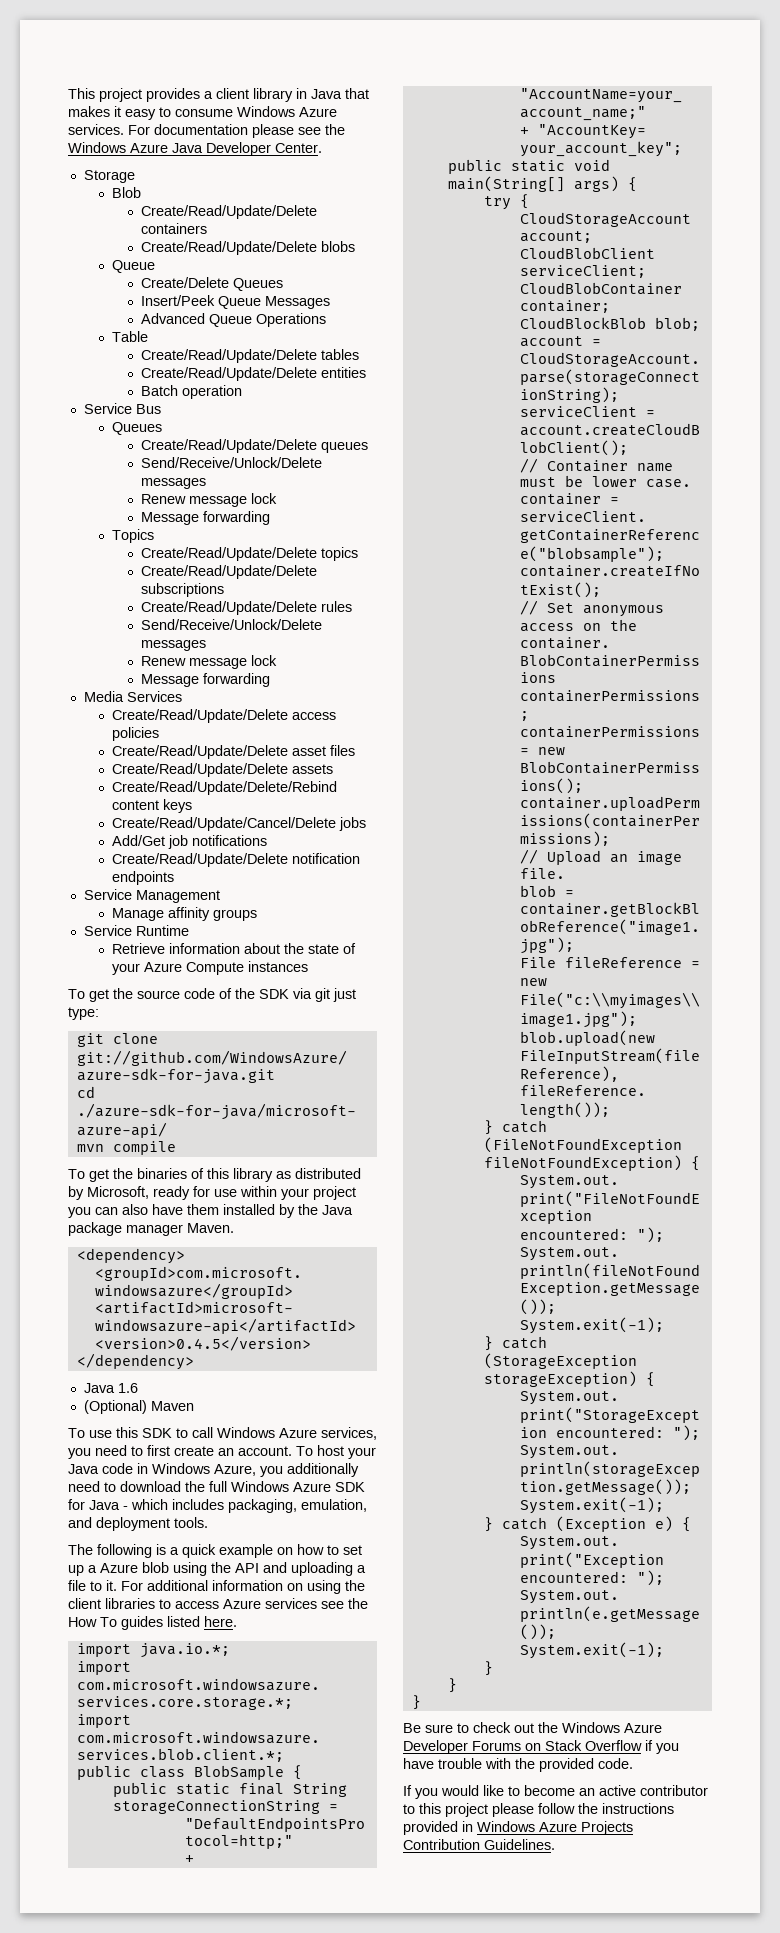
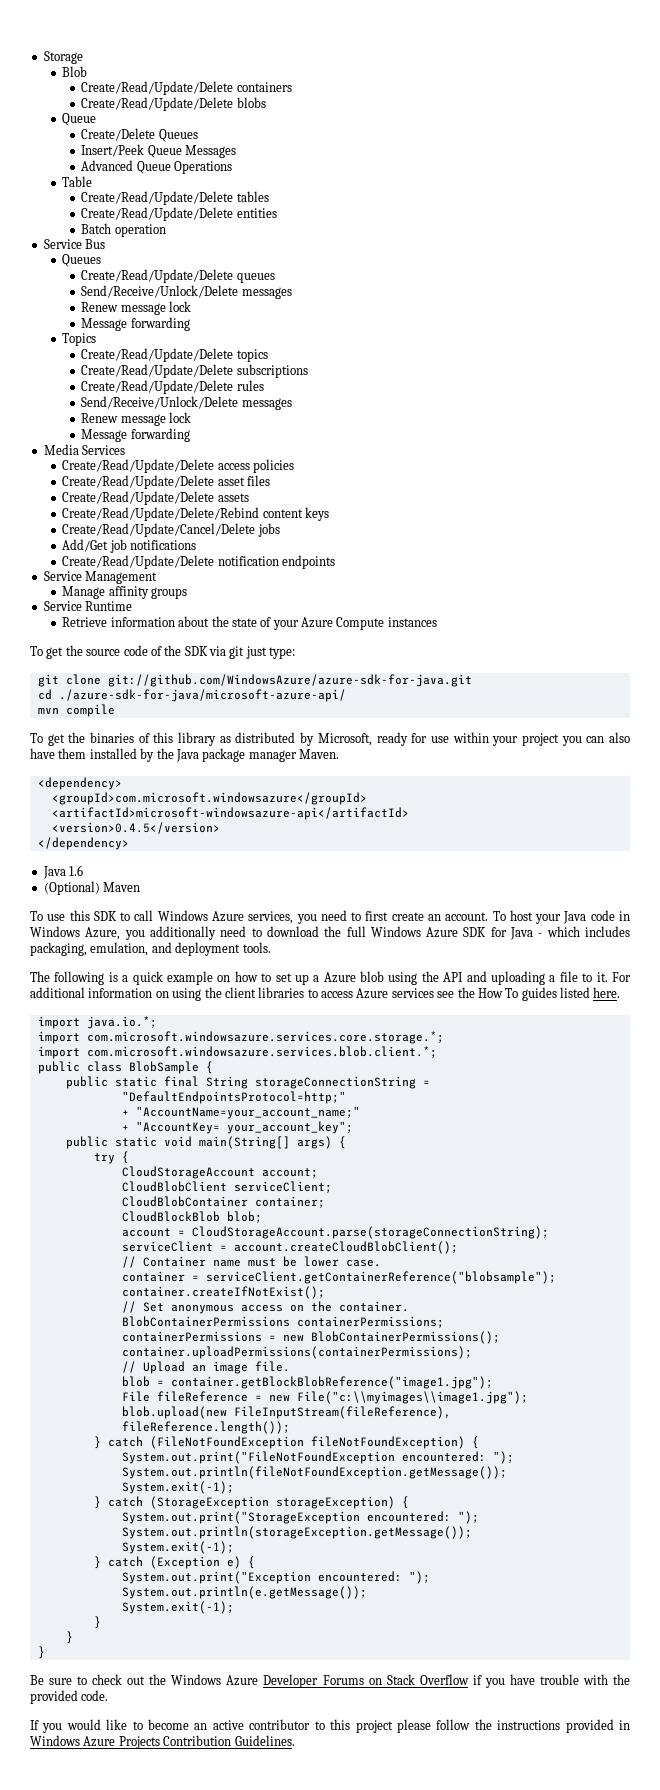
[68,88,369,102] [68,106,337,120] [68,124,345,138] [68,142,322,156] This project provides a client library in Java that makes it easy to consume Windows Azure services. For documentation please see the Windows Azure Java Developer Center. // -> (43, 57) none

